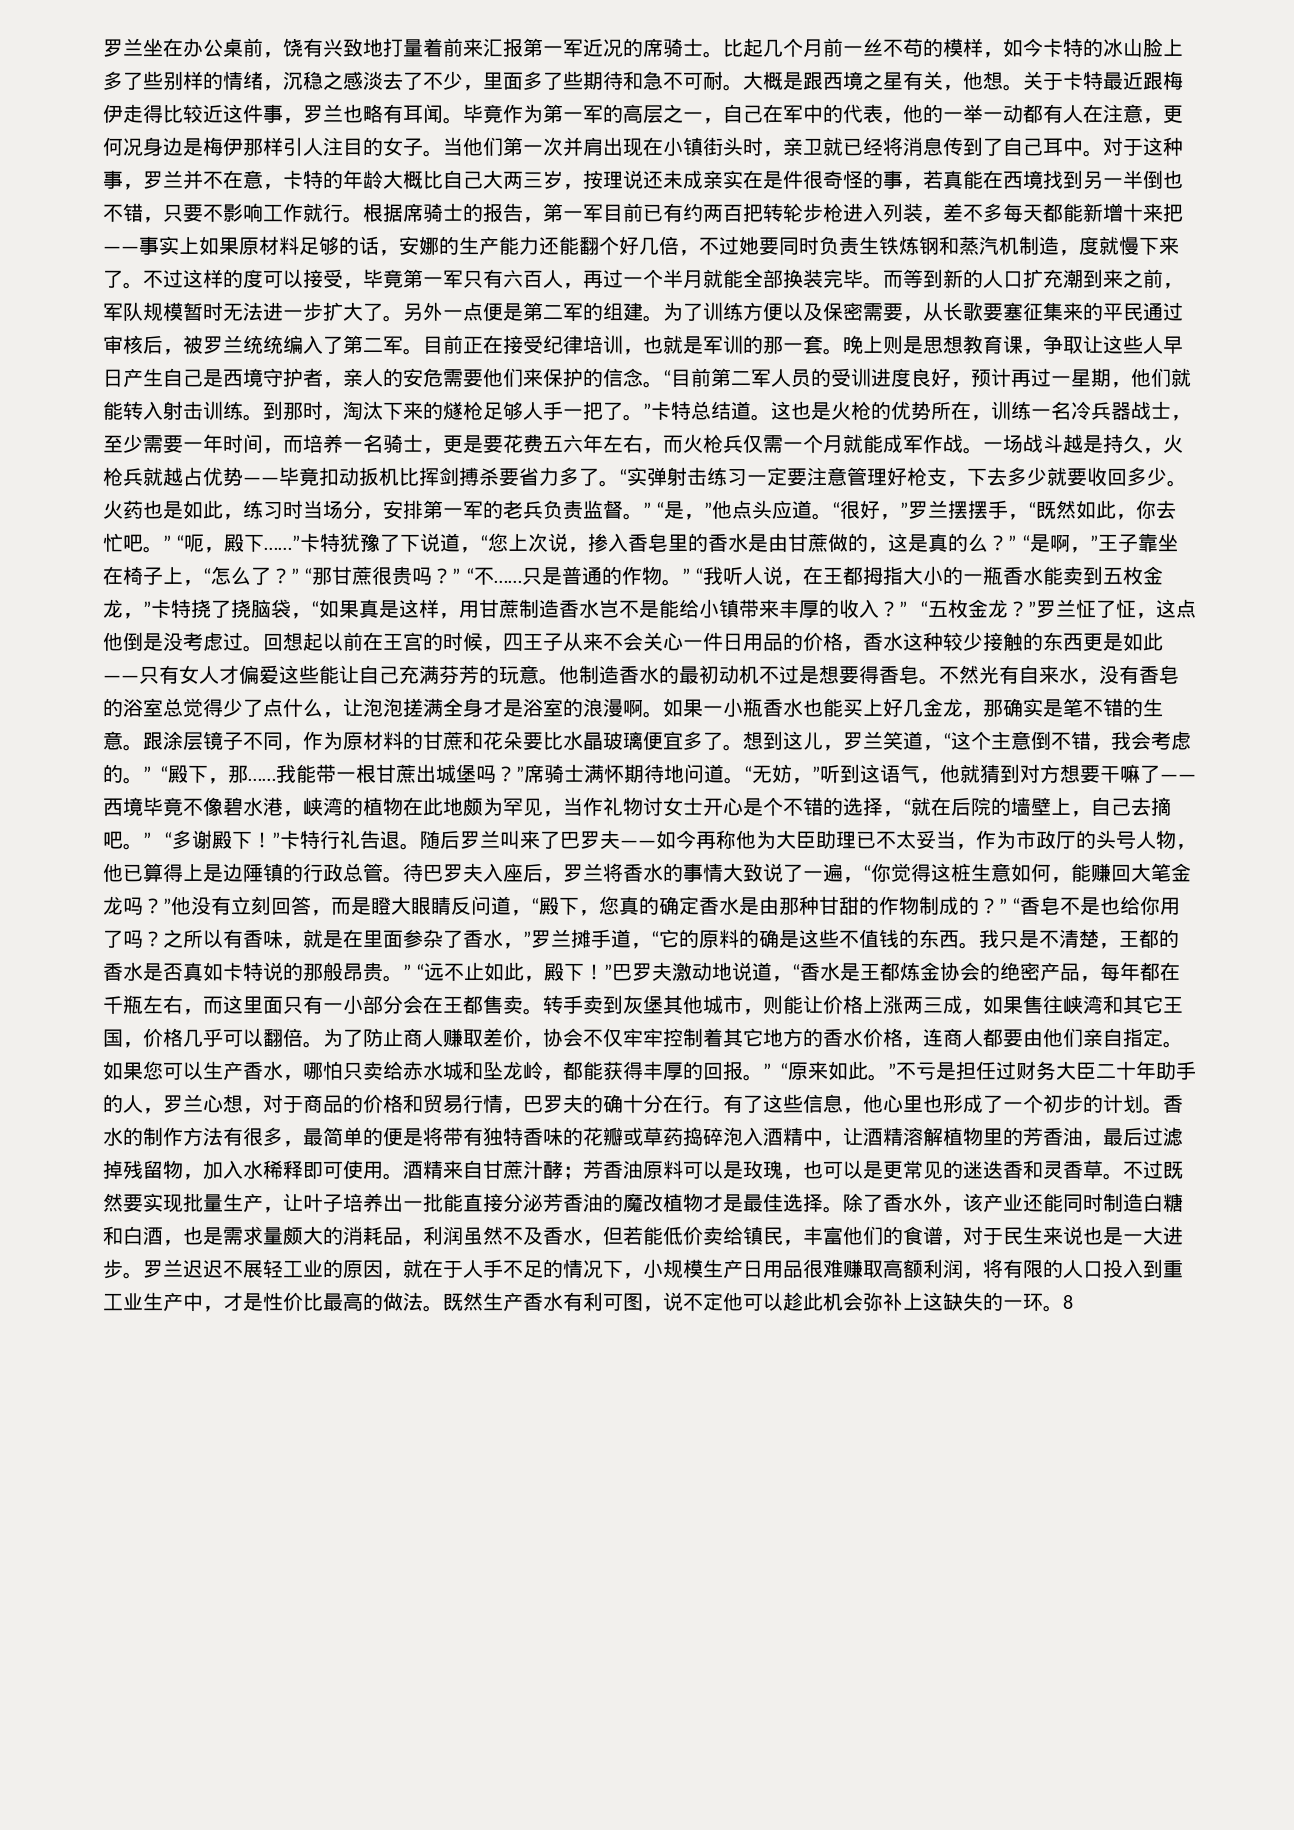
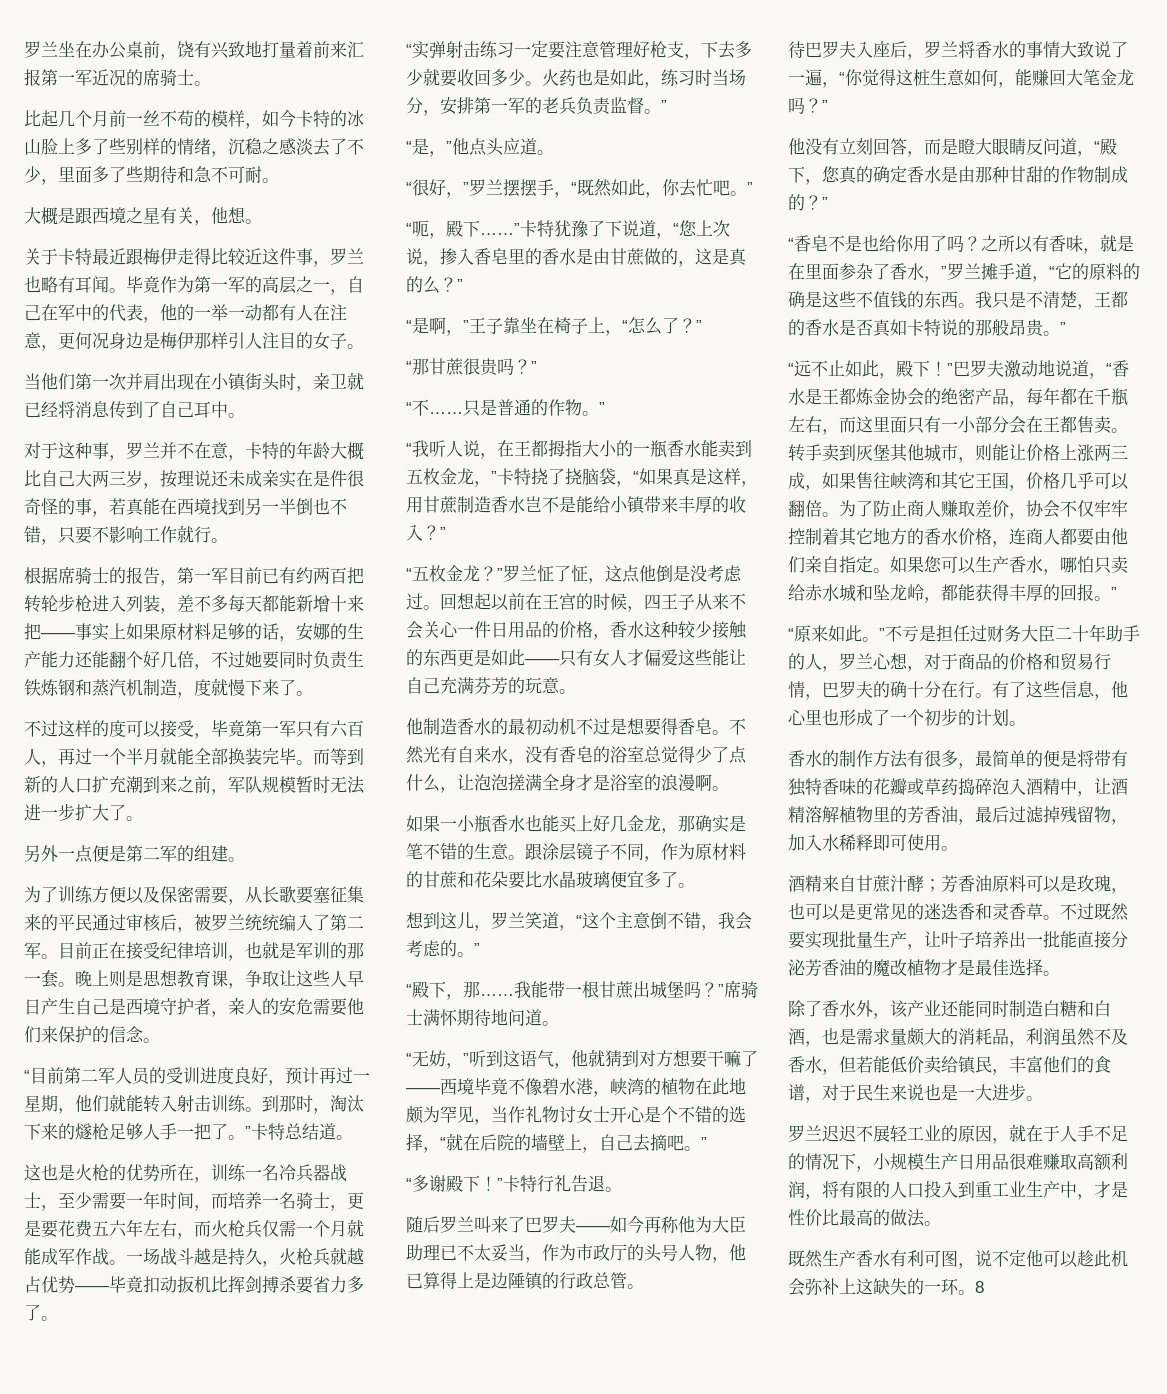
(723, 54) none -> (211, 83) //
(743, 87) none -> (279, 180) //
(1023, 87) none -> (262, 221) //
(443, 153) none -> (364, 346) //
(1103, 153) none -> (245, 415) //
(363, 219) none -> (228, 540) //
(143, 285) none -> (313, 693) //
(403, 318) none -> (143, 818) //
(663, 318) none -> (245, 859) //
(663, 384) none -> (160, 1040) //
(771, 417) none -> (353, 1137) //
(619, 483) none -> (58, 1318) //
(651, 509) none -> (667, 106) //
(833, 516) none -> (554, 152) //
(171, 542) none -> (753, 188) //
(1017, 542) none -> (463, 285) //
(299, 575) none -> (702, 326) //
(461, 575) none -> (537, 367) //
(690, 575) none -> (605, 408) //
(907, 608) none -> (446, 533) //
(559, 681) none -> (576, 691) //
(663, 714) none -> (729, 788) //
(743, 747) none -> (695, 885) //
(151, 773) none -> (480, 949) //
(744, 780) none -> (559, 1023) //
(151, 839) none -> (707, 1143) //
(420, 846) none -> (622, 1189) //
(403, 879) none -> (644, 1286) //
(171, 905) none -> (828, 106) //
(1007, 905) none -> (828, 203) //
(411, 971) none -> (1066, 328) //
(771, 1070) none -> (1117, 593) //
(1163, 1110) none -> (1026, 723) //
(403, 1176) none -> (958, 848) //
(843, 1209) none -> (1060, 973) //
(143, 1275) none -> (1043, 1098) //
(443, 1308) none -> (941, 1223) //

